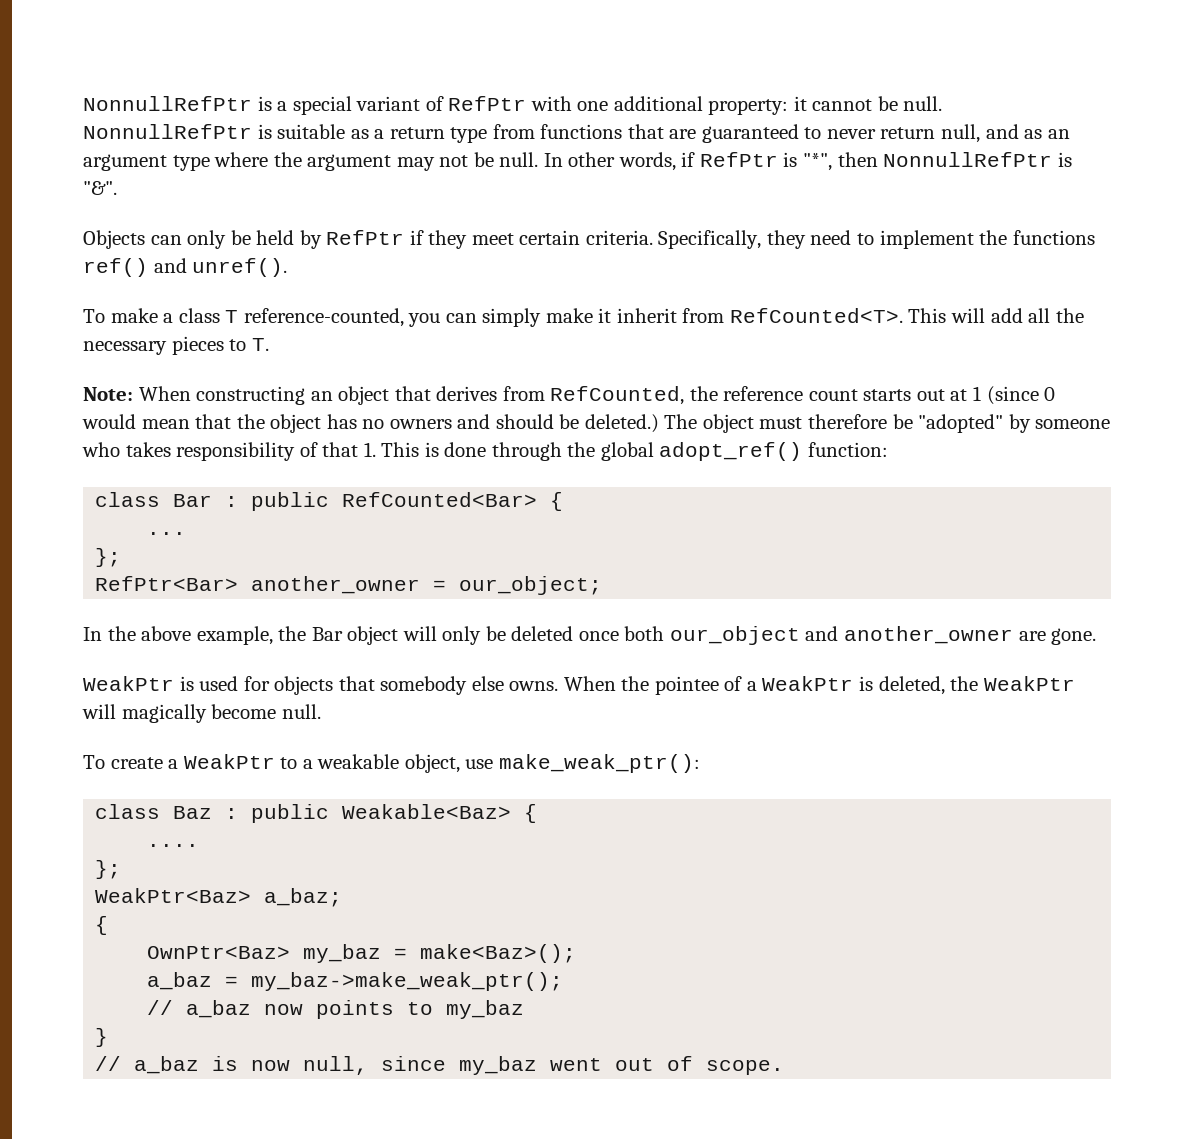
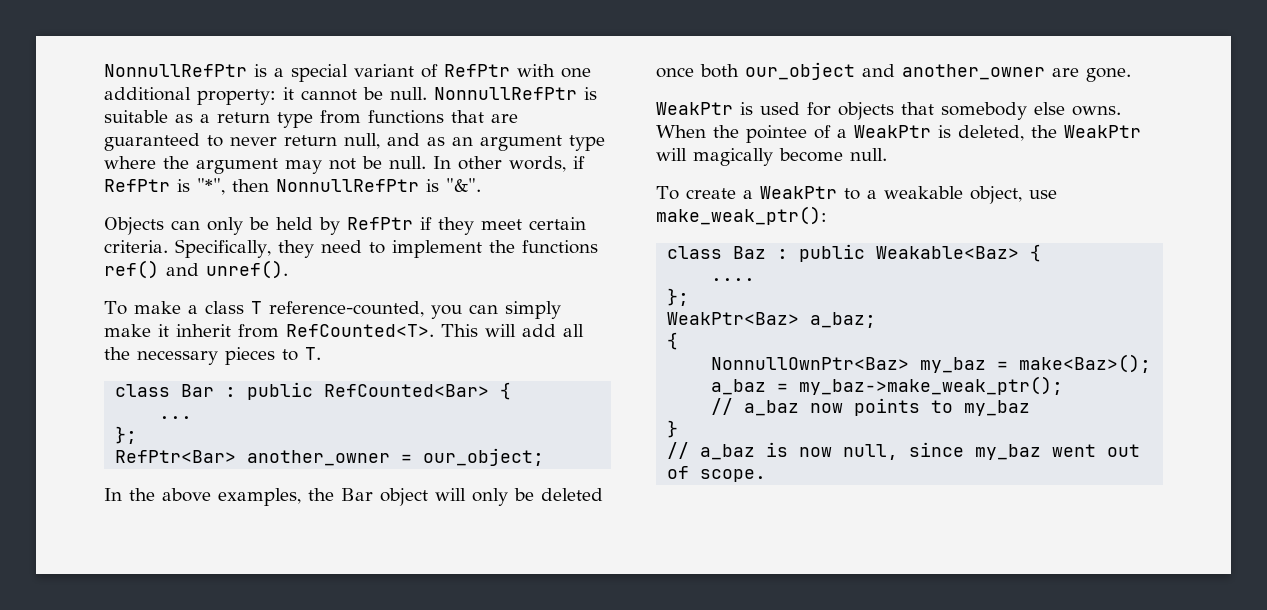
[83,386,1056,405] [82,414,1111,433] [82,442,888,461] // Note: When constructing an object that derives from RefCounted, the reference count starts out at 1 (since 0 would mean that the object has no owners and should be deleted.) The object must therefore be "adopted" by someone who takes responsibility of that 1. This is done through the global adopt_ref() function: -> (321, 353) none
[196,626,273,645] example, -> [218,488,301,506] examples,
[147,946,291,959] OwnPtr<Baz> -> [711,357,910,370] NonnullOwnPtr<Baz>

